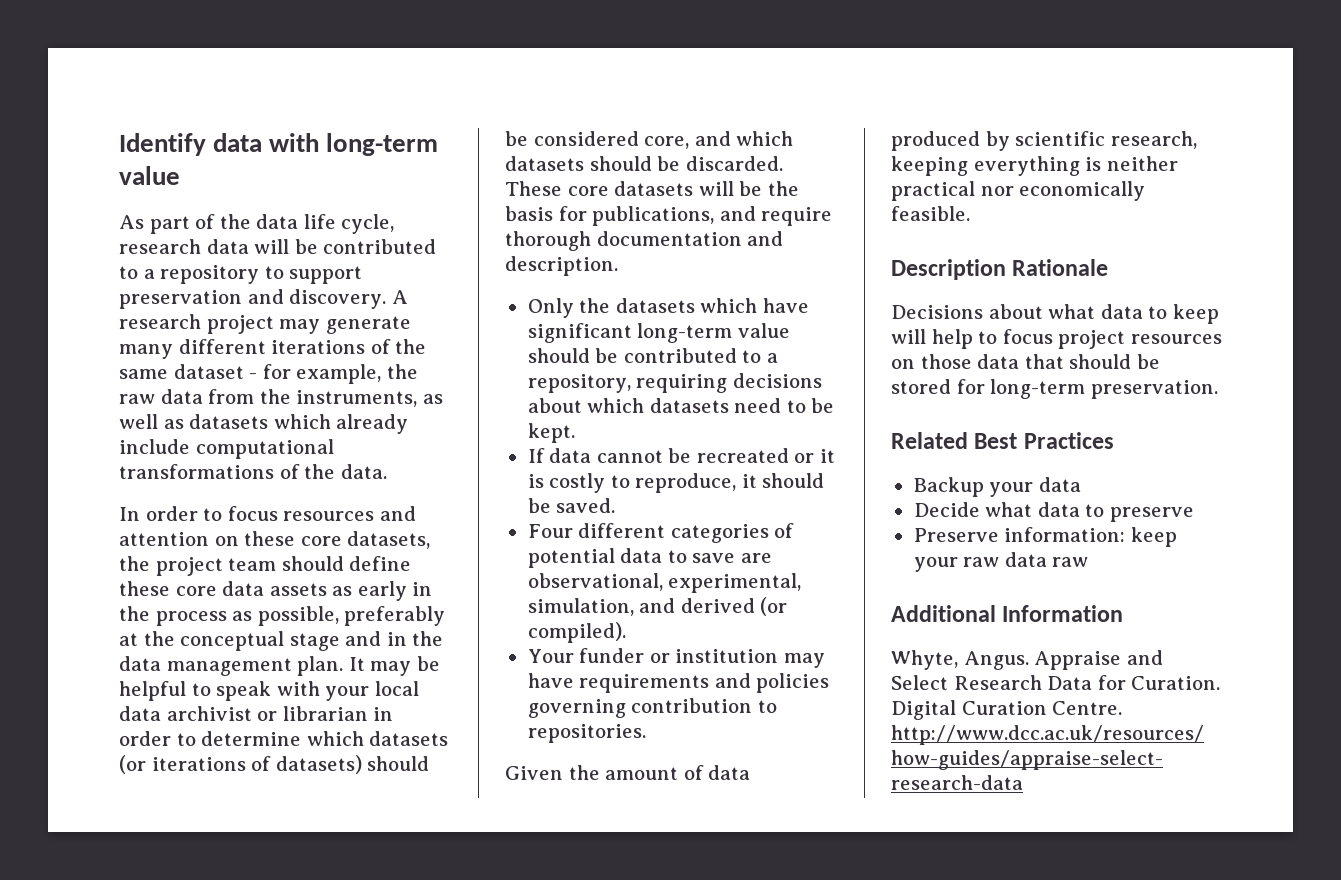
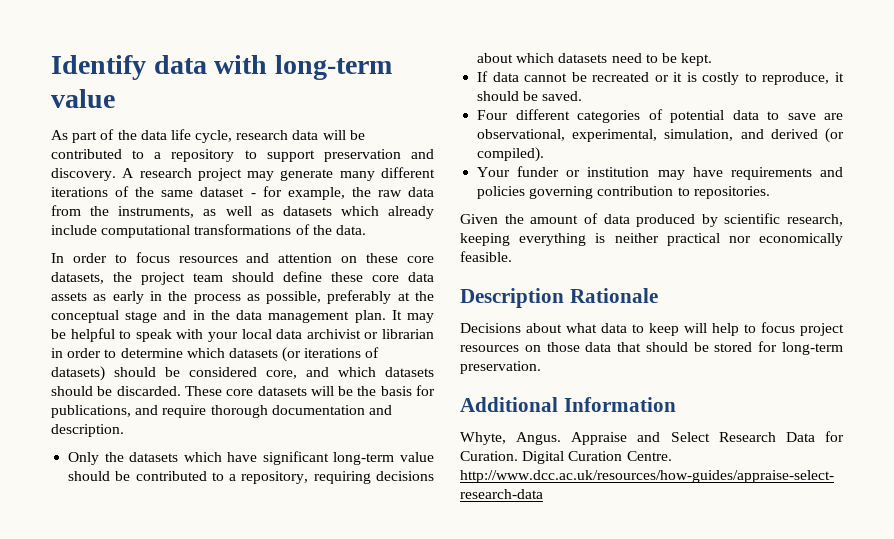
[891,432,1114,449] [913,477,1081,497] [913,502,1194,522] [913,527,1177,547] [913,552,1089,572] // Related Best Practices // Backup your data // Decide what data to preserve // Preserve information: keep your raw data raw -> (541, 367) none

